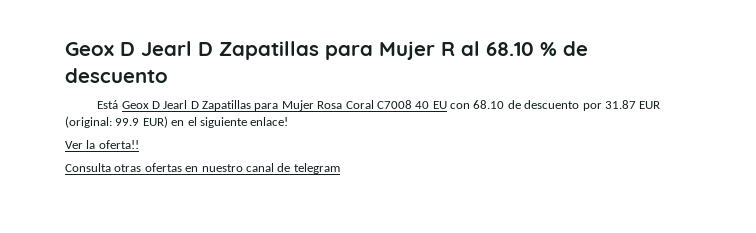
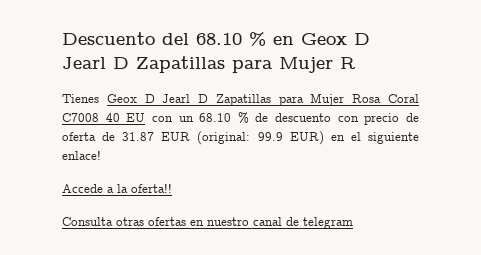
(65, 49) none -> [62,32,294,46] Descuento del 68.10 % en
[461,41,588,56] [65,68,168,83] [97,100,119,109] al 68.10 % de descuento // Está -> [62,94,99,103] // Tienes
[473,100,602,111] 68.10 de descuento por -> [178,112,419,125] [62,132,116,141] un 68.10 % de descuento con precio de oferta de
[65,141,83,149] Ver -> [62,184,114,193] Accede a

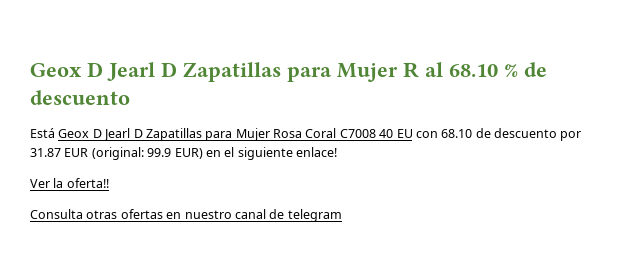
[62,32,294,46] Descuento del 68.10 % en -> (30, 70) none
[62,94,99,103] // Tienes -> [425,62,547,77] [30,90,130,105] [30,128,55,138] al 68.10 % de descuento // Está
[178,112,419,125] [62,132,116,141] un 68.10 % de descuento con precio de oferta de -> [441,128,582,141] 68.10 de descuento por
[62,184,114,193] Accede a -> [30,179,50,188] Ver

